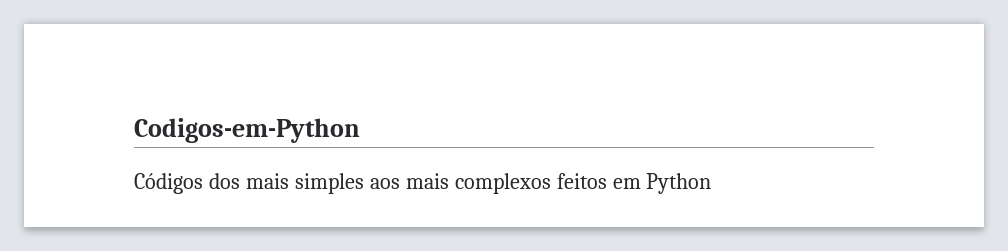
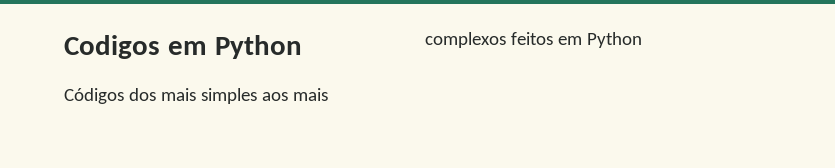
[134,118,360,143] Codigos-em-Python -> [64,35,302,59] Codigos em Python

